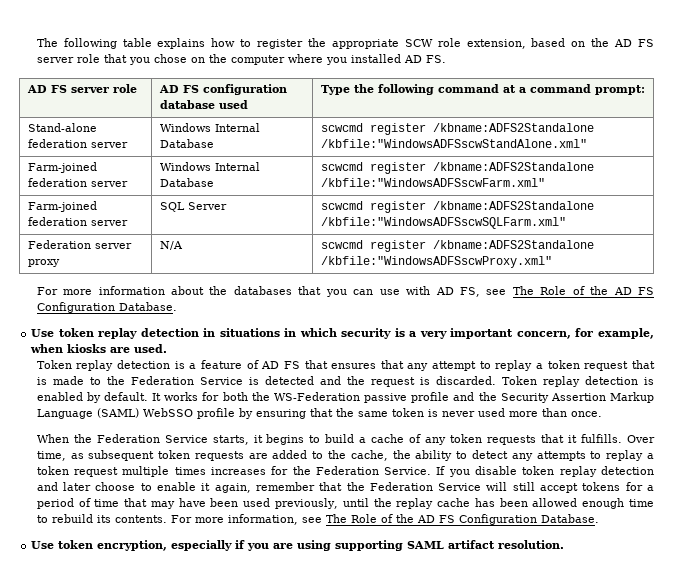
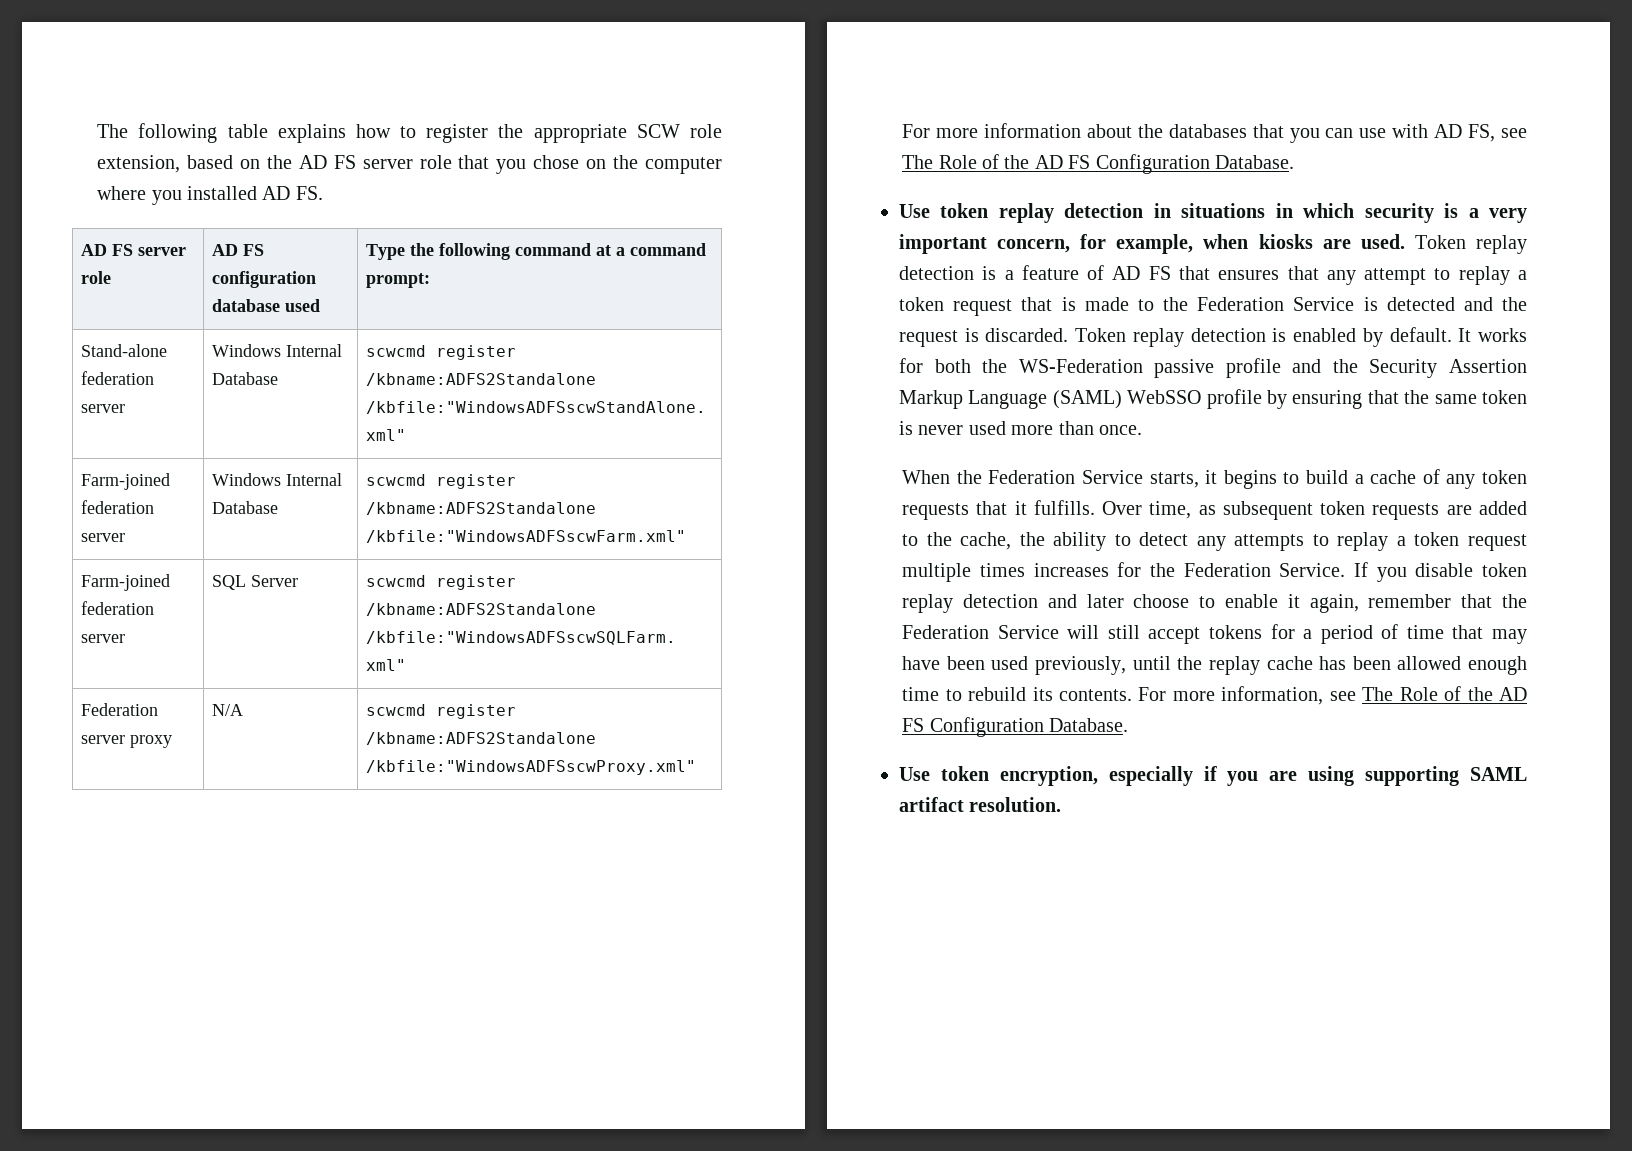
(168, 348) // -> (1405, 241) none

